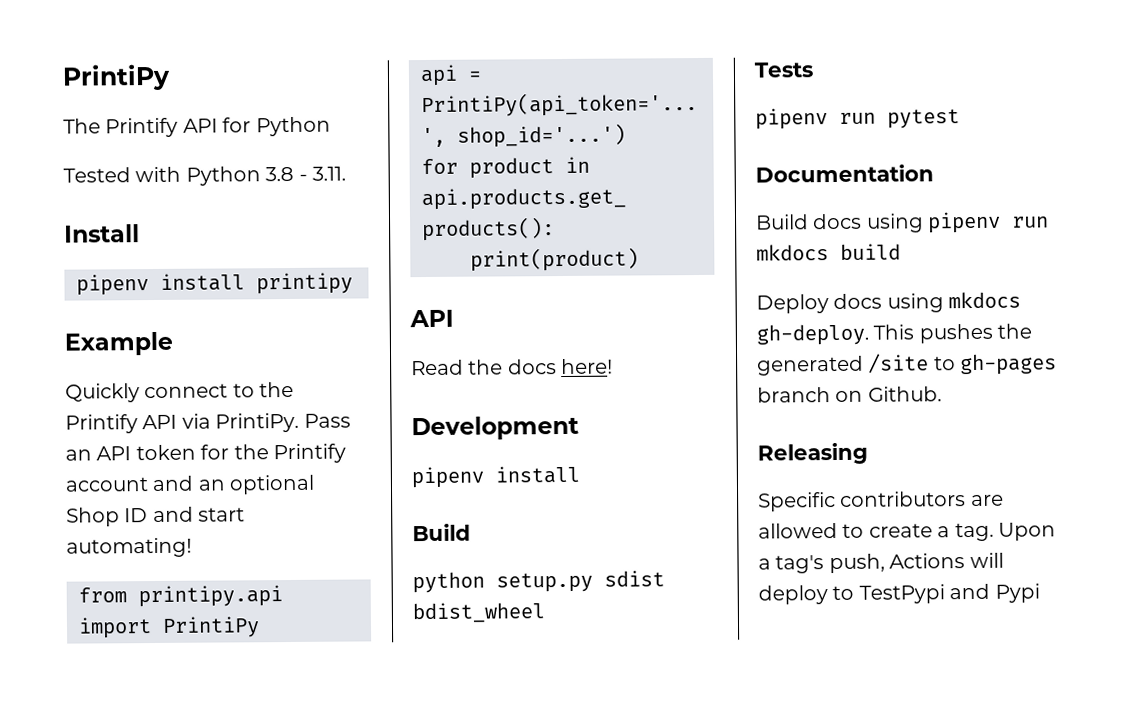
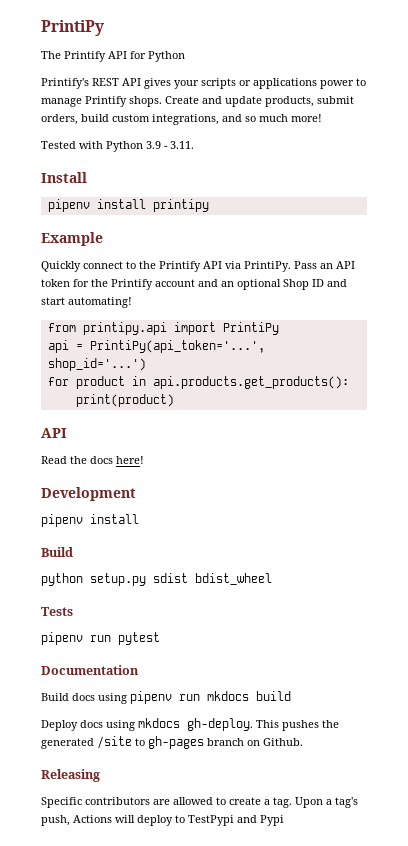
(331, 126) none -> [41,78,366,89] [41,96,354,107] [41,114,322,125] // Printify's REST API gives your scripts or applications power to manage Printify shops. Create and update products, submit orders, build custom integrations, and so much more!
[265,166,295,182] 3.8 -> [146,141,161,149] 3.9

